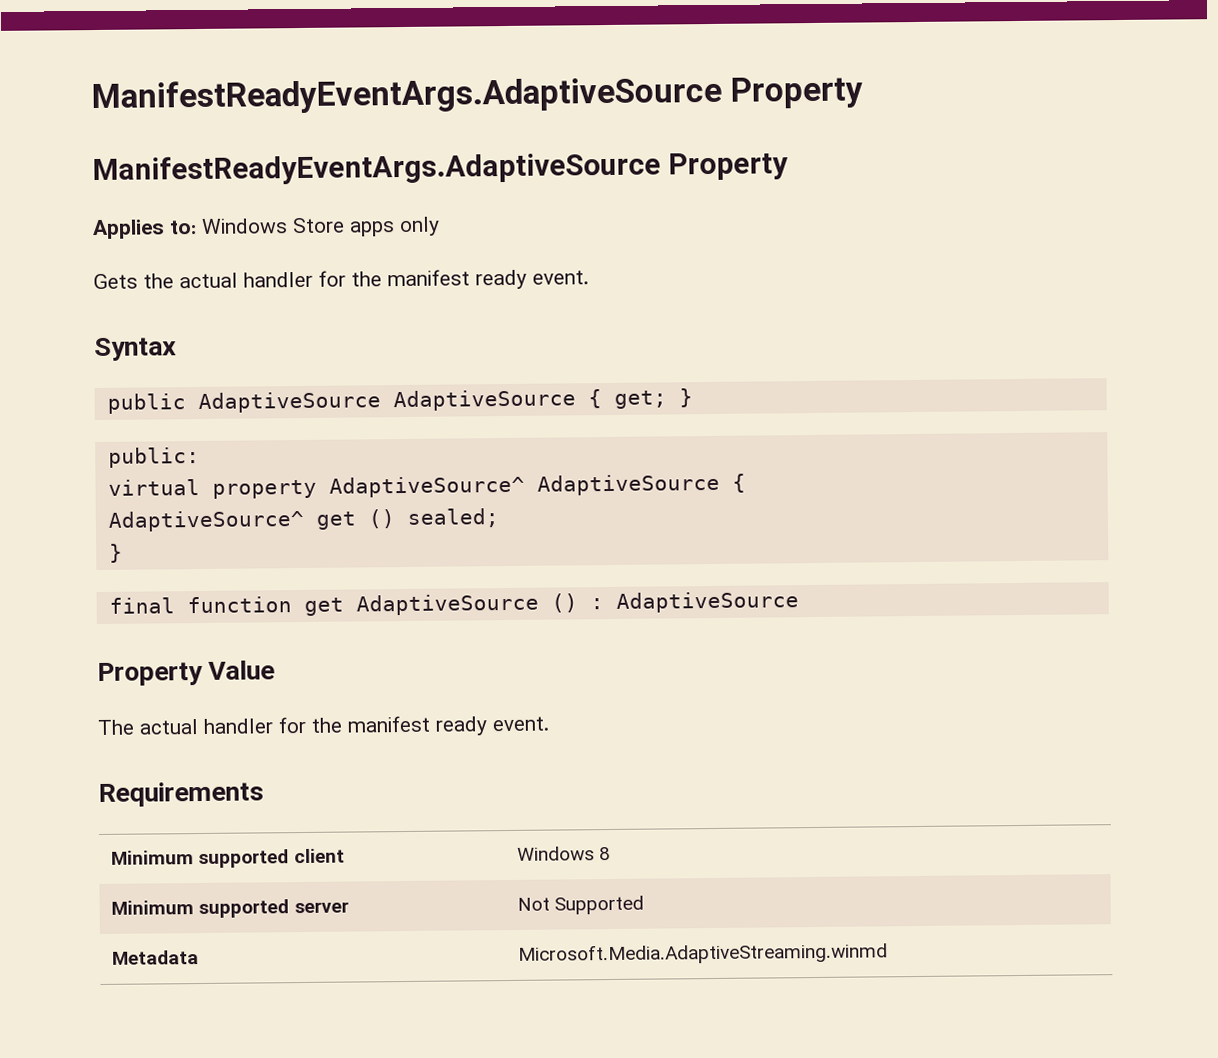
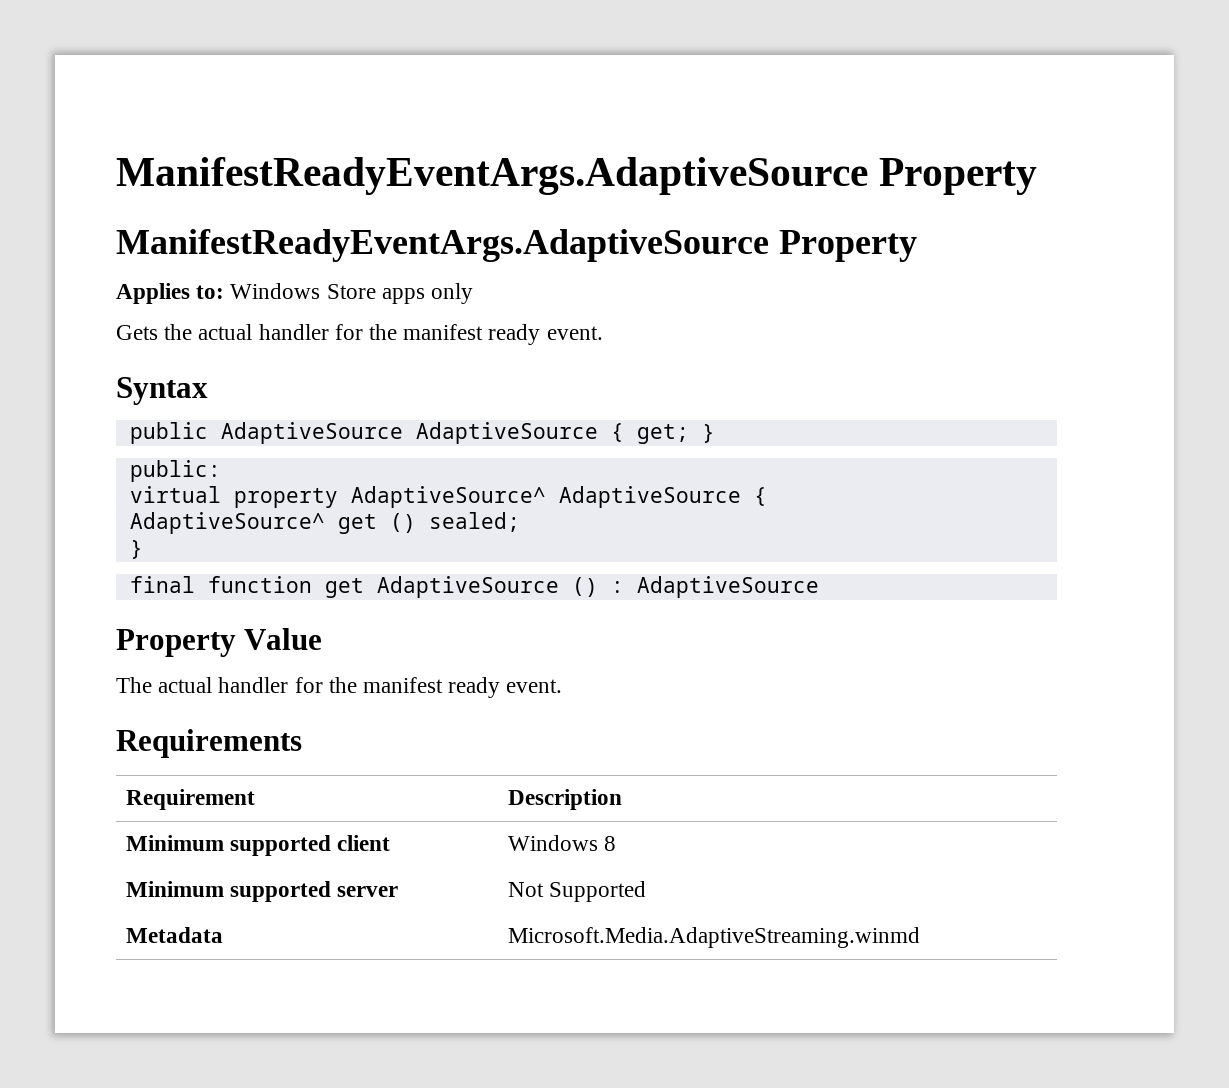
(264, 794) none -> [126,789,256,810] [508,789,623,810] // Requirement | Description

